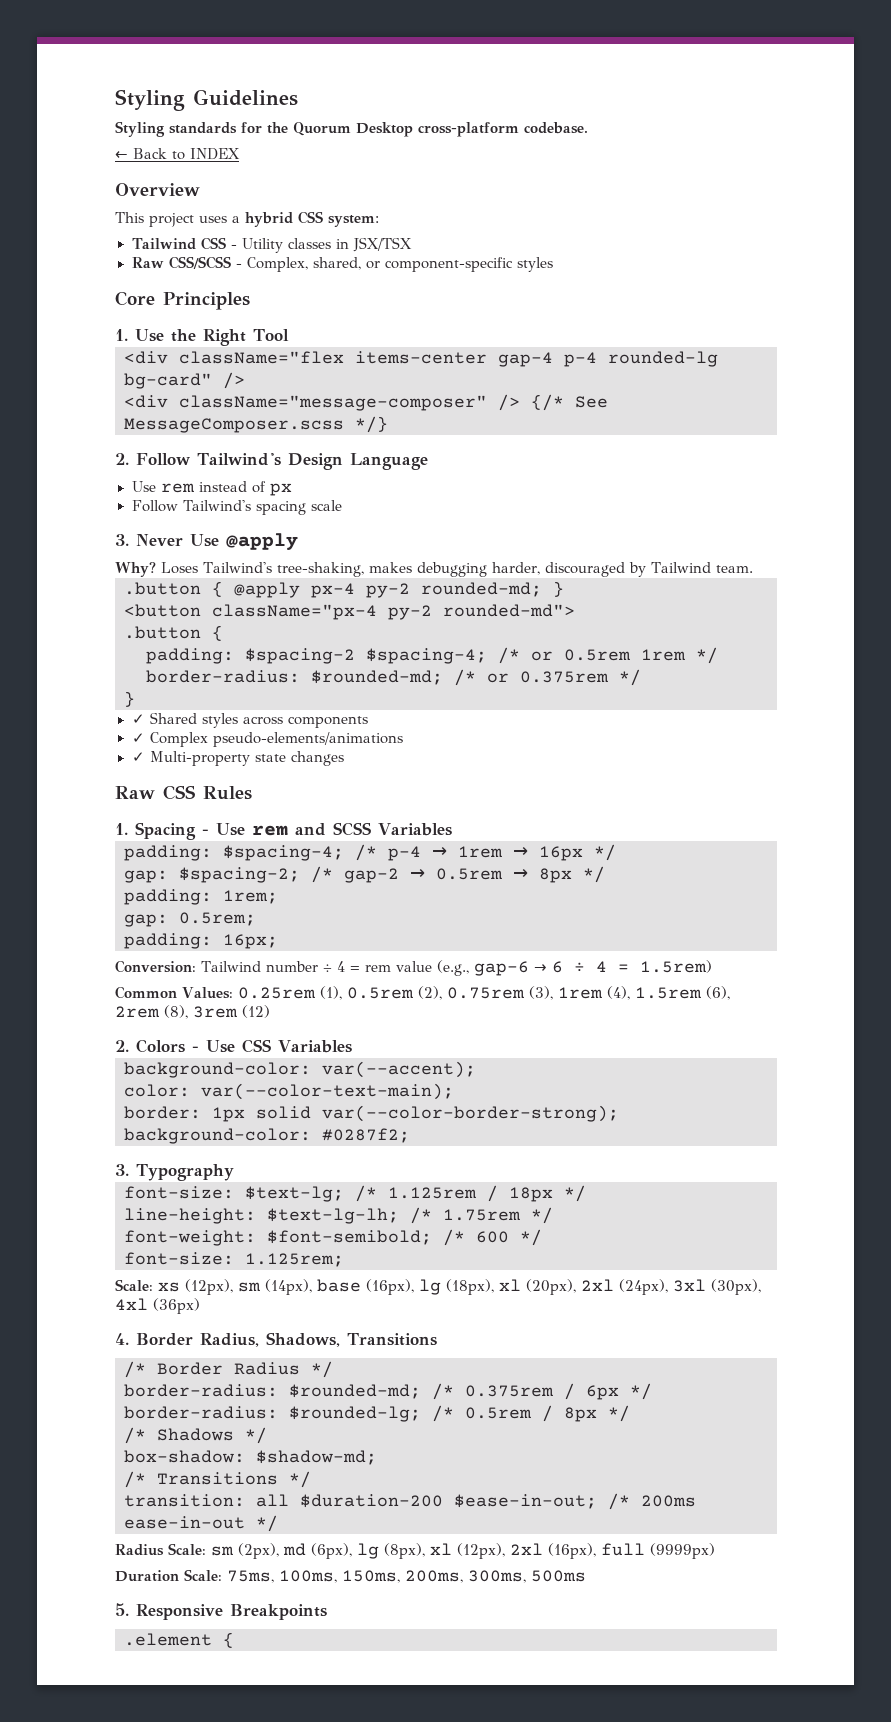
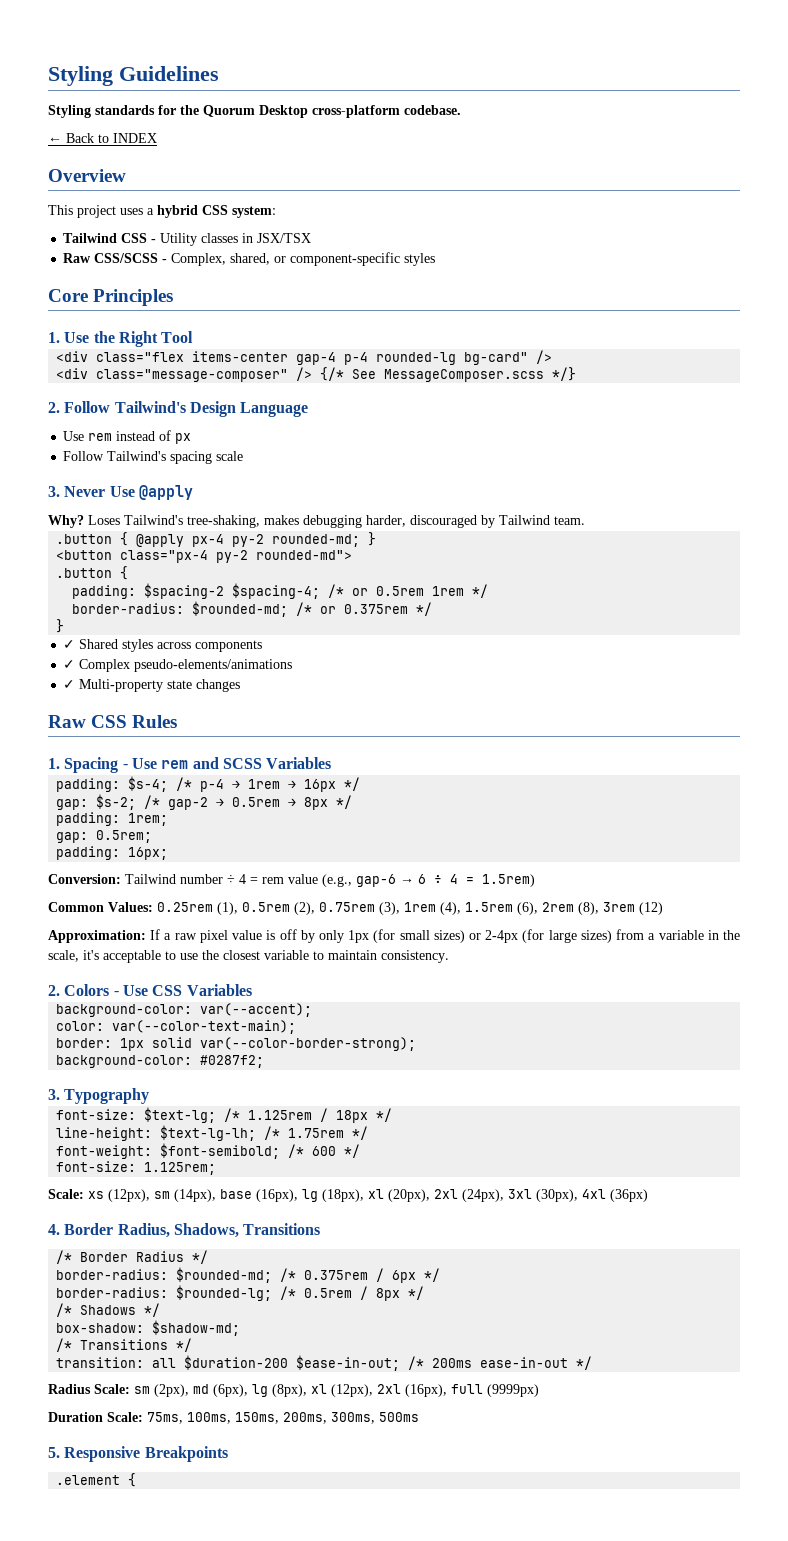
[179,351,344,364] className="flex -> [96,352,185,362] class="flex
[179,395,487,411] className="message-composer" -> [96,369,289,382] class="message-composer"
[212,604,377,620] className="px-4 -> [120,550,209,563] class="px-4
[223,845,344,861] $spacing-4; -> [128,776,169,792] $s-4;
[179,867,300,883] $spacing-2; -> [96,794,137,810] $s-2;
(270, 1011) none -> [48,929,741,943] [48,950,449,963] // Approximation: If a raw pixel value is off by only 1px (for small sizes) or 2-4px (for large sizes) from a variable in the scale, it's acceptable to use the closest variable to maintain consistency.

